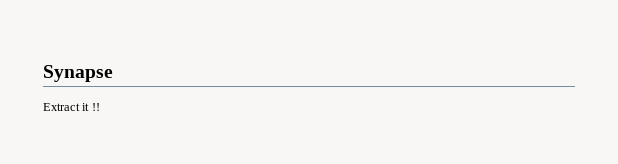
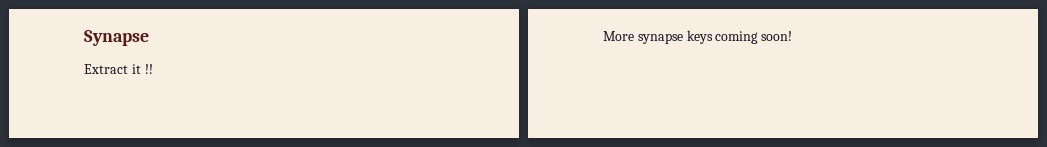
(100, 107) none -> [603,30,793,44] // More synapse keys coming soon!

